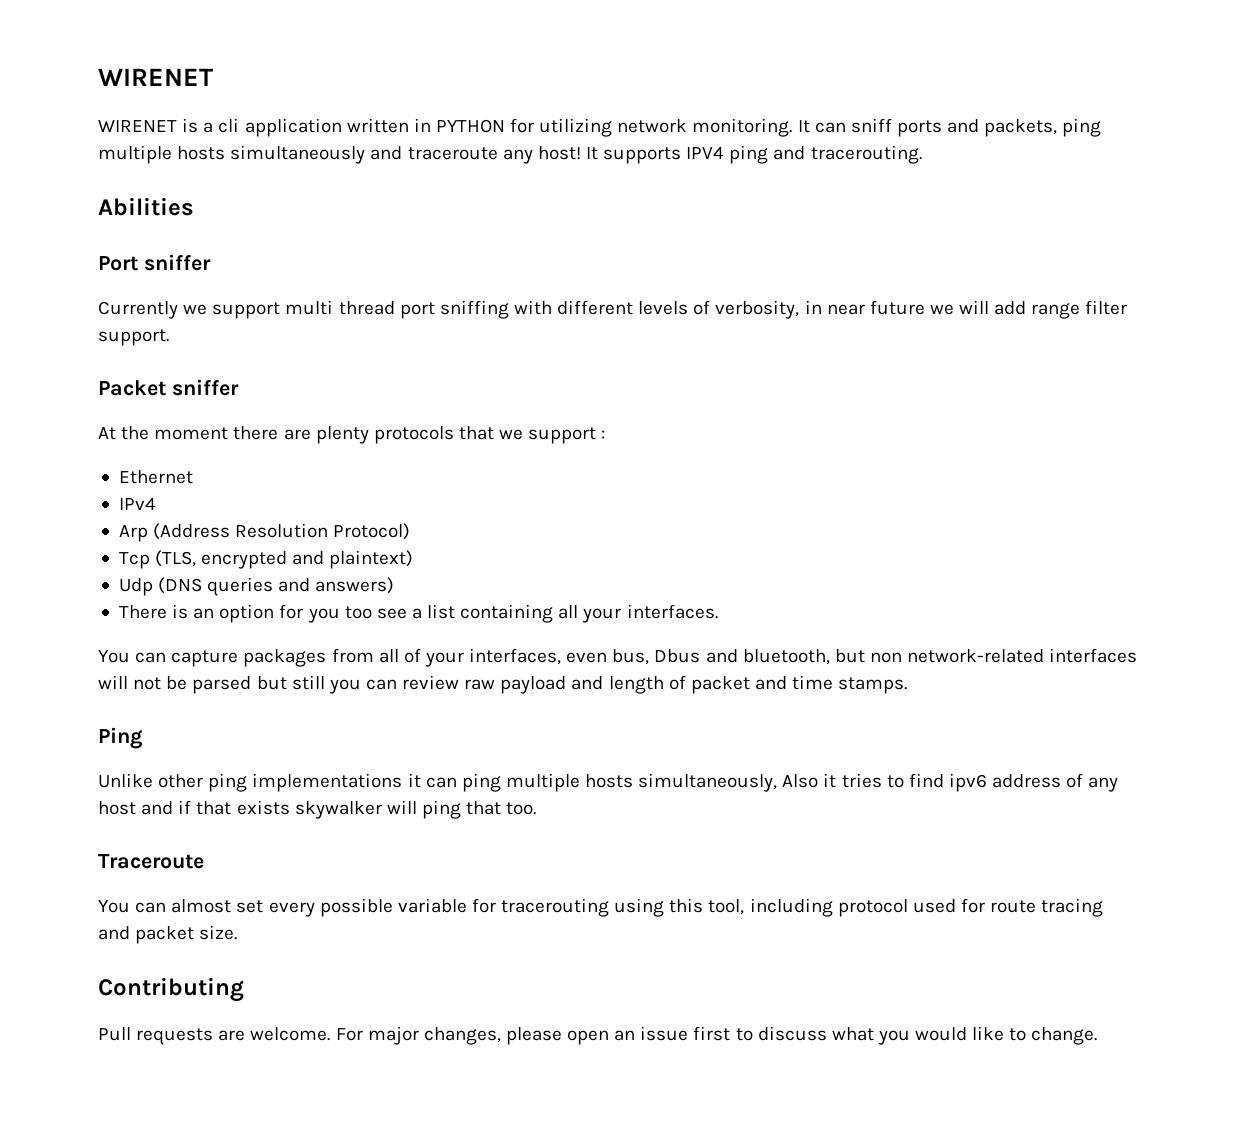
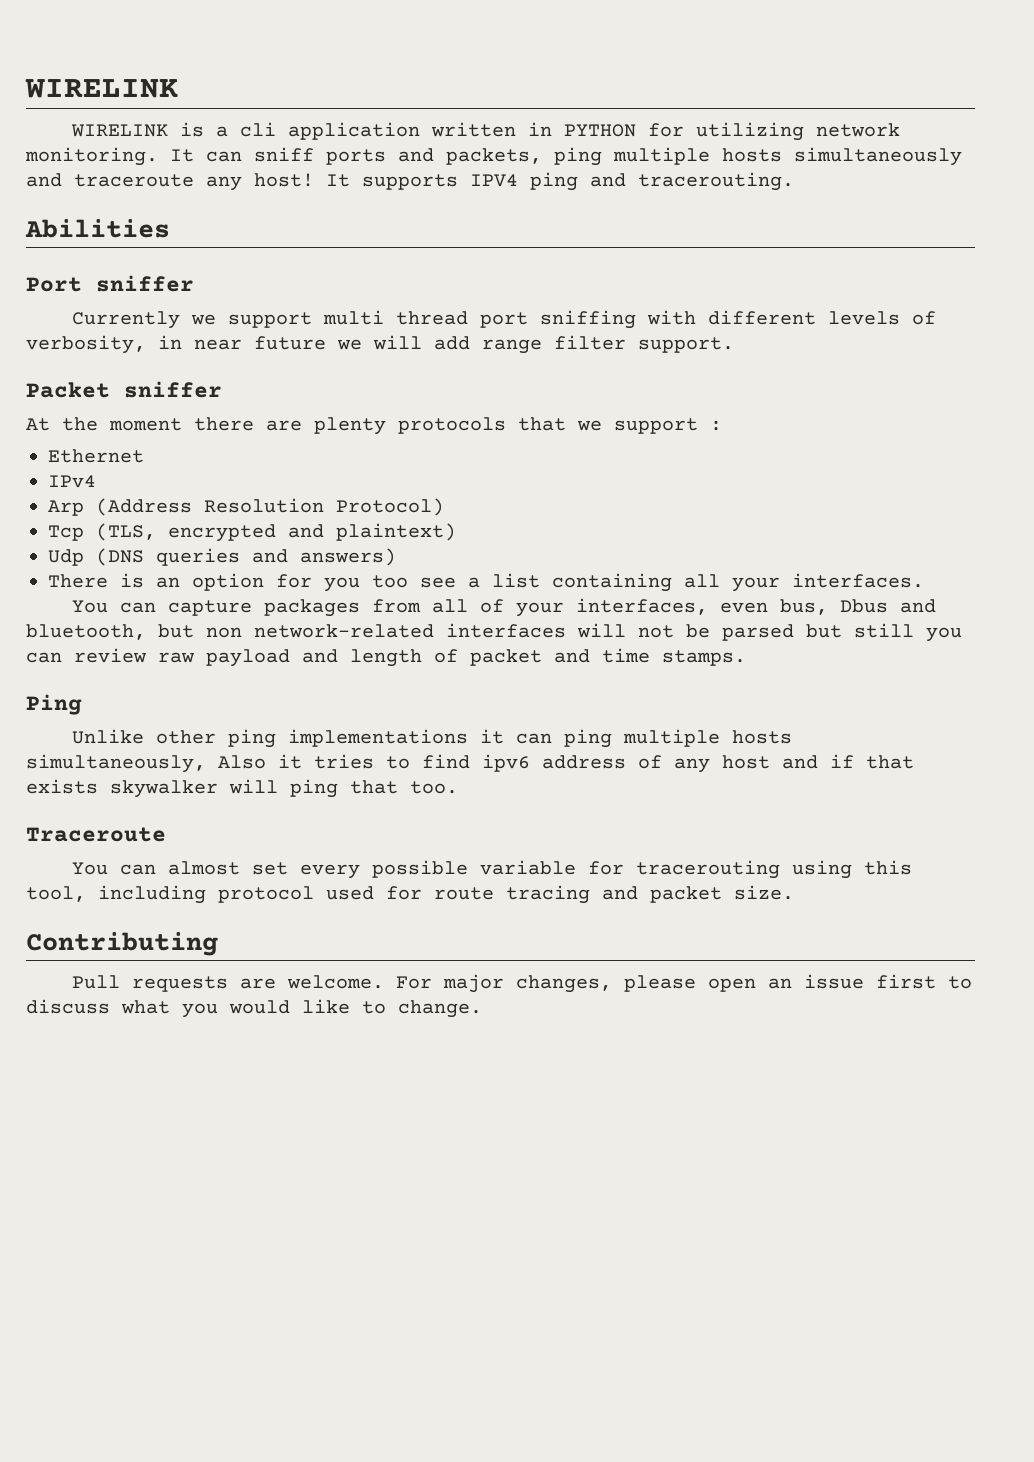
[98,68,213,86] [98,120,177,132] WIRENET // WIRENET -> [25,79,178,98] [71,124,169,137] WIRELINK // WIRELINK

